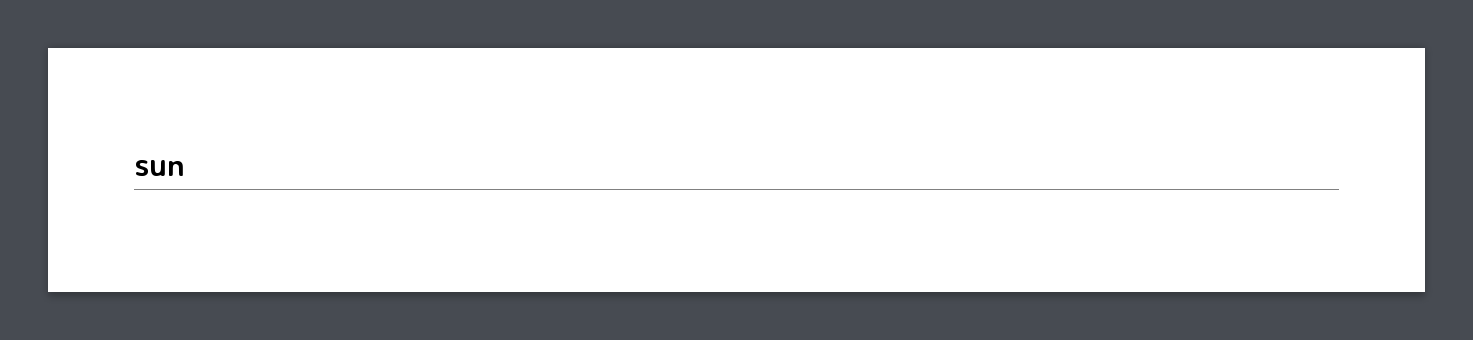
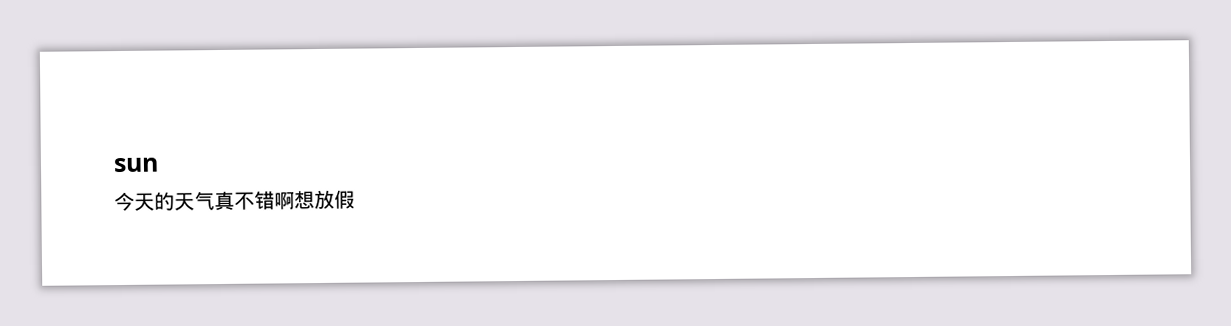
(185, 168) none -> [114,189,355,212] // 今天的天气真不错啊想放假

